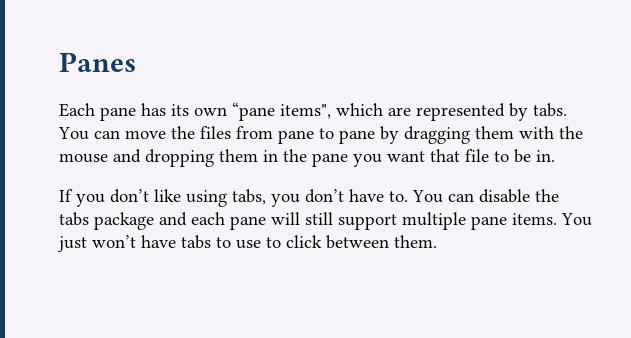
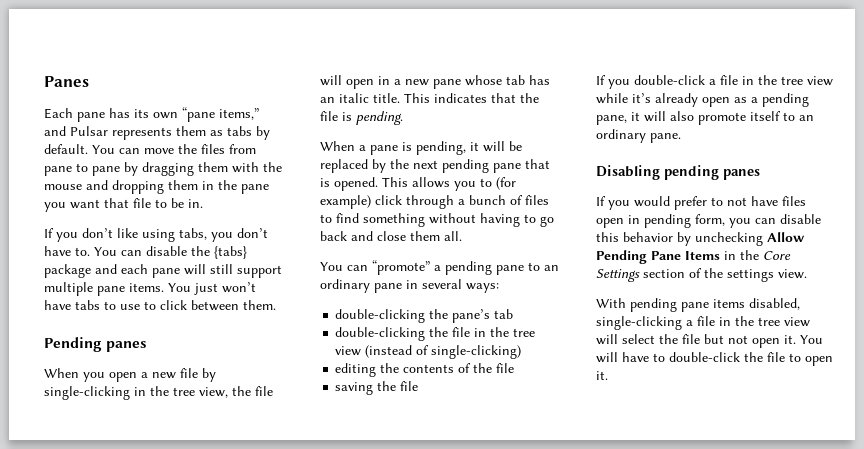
[280,103,567,121] items", which are represented by tabs. -> [219,108,259,120] [44,126,270,140] [44,144,88,154] items,” and Pulsar represents them as tabs by default.
[59,212,89,226] tabs -> [214,246,247,259] {tabs}
(437, 241) none -> [44,337,148,352] [44,368,216,382] [44,386,273,400] [320,75,550,89] [320,93,539,103] [320,111,403,125] [320,141,522,155] [320,159,550,173] [320,177,516,191] [320,195,549,209] [320,213,554,227] [320,231,462,241] [320,260,559,275] [320,279,499,293] [335,309,514,323] [335,327,536,341] [335,345,522,359] [335,363,515,377] [335,381,419,395] [596,75,833,89] [596,93,809,107] [596,111,814,125] [596,129,681,143] [596,165,760,180] [596,196,806,210] [596,214,821,228] [596,232,805,246] [596,250,791,264] [596,268,807,282] [596,298,800,312] [596,316,810,330] [596,334,823,348] [596,352,833,366] [596,371,608,380] // Pending panes // When you open a new file by single-clicking in the tree view, the file will open in a new pane whose tab has an italic title. This indicates that the file is pending. // When a pane is pending, it will be replaced by the next pending pane that is opened. This allows you to (for example) click through a bunch of files to find something without having to go back and close them all. // You can “promote” a pending pane to an ordinary pane in several ways: // double-clicking the pane’s tab // double-clicking the file in the tree view (instead of single-clicking) // editing the contents of the file // saving the file // If you double-click a file in the tree view while it’s already open as a pending pane, it will also promote itself to an ordinary pane. // Disabling pending panes // If you would prefer to not have files open in pending form, you can disable this behavior by unchecking Allow Pending Pane Items in the Core Settings section of the settings view. // With pending pane items disabled, single-clicking a file in the tree view will select the file but not open it. You will have to double-click the file to open it.

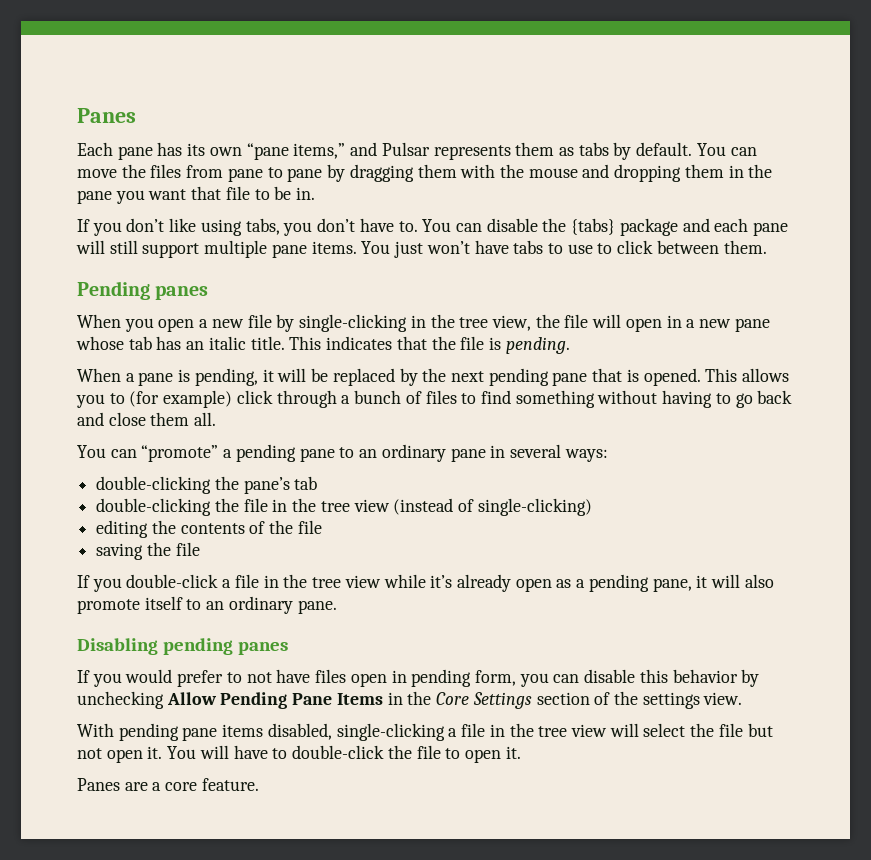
(608, 375) none -> [77,778,259,791] // Panes are a core feature.

